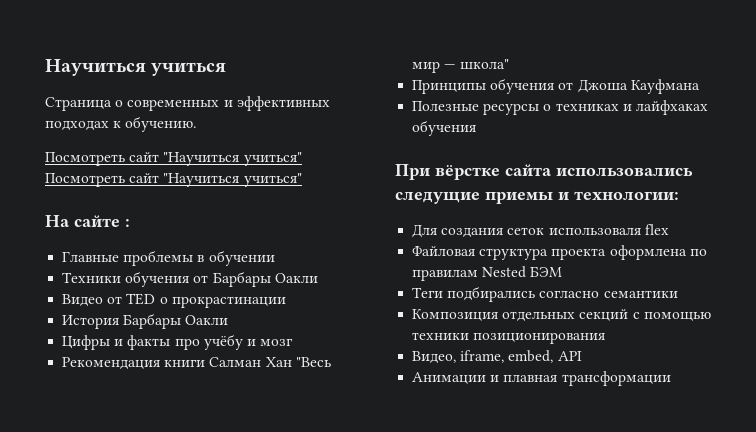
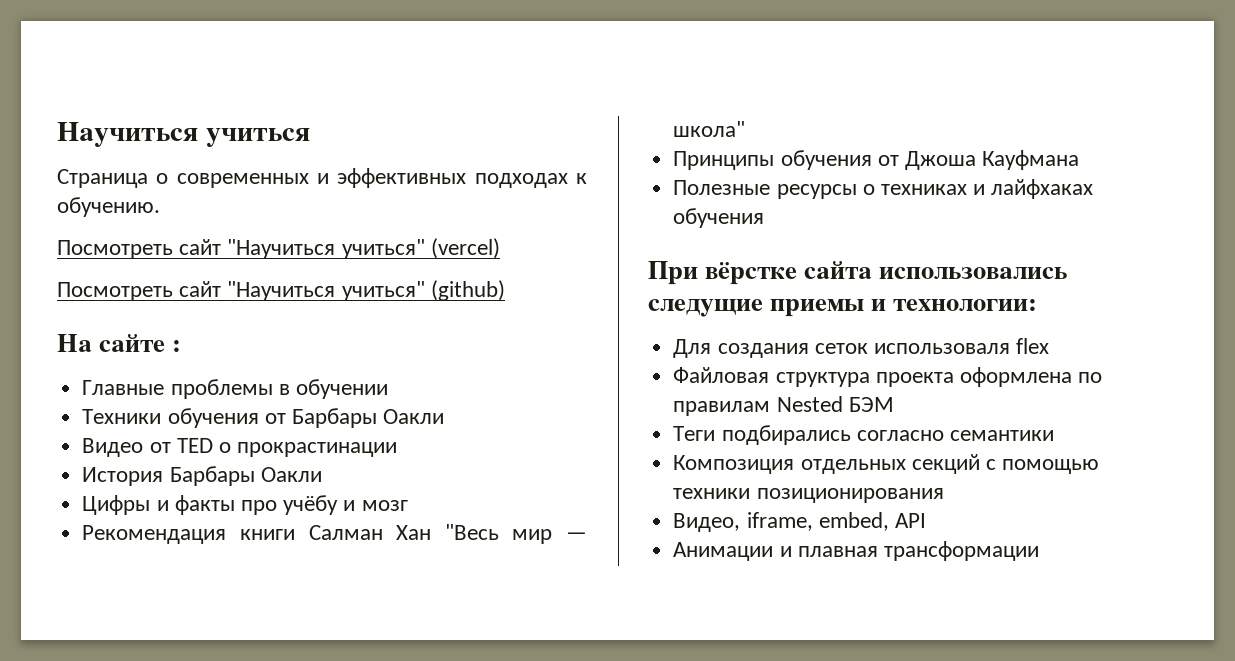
[45,173,302,187] Посмотреть сайт "Научиться учиться" -> [430,238,500,259] [57,280,505,301] (vercel) // Посмотреть сайт "Научиться учиться" (github)

